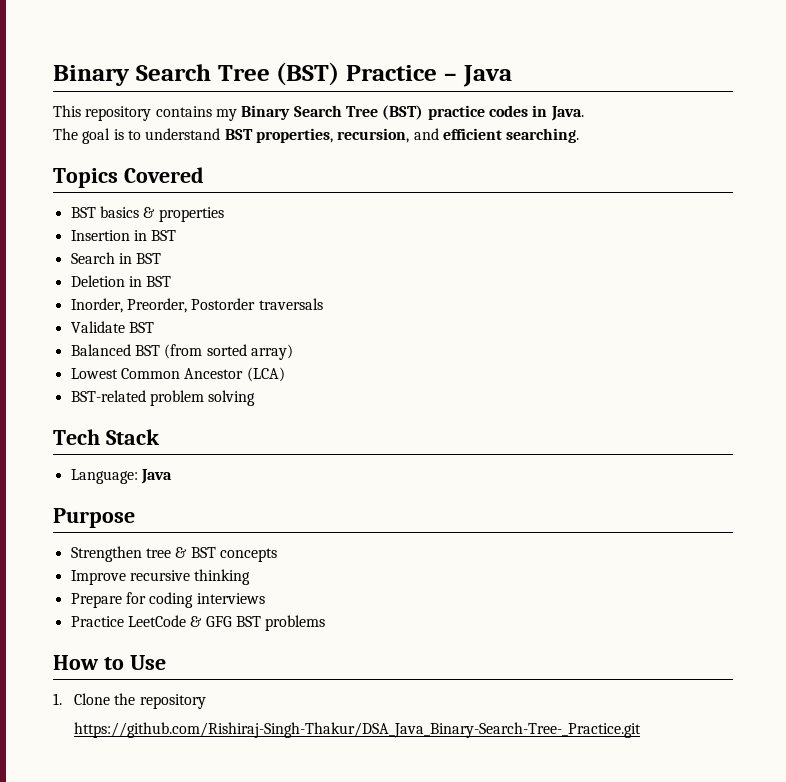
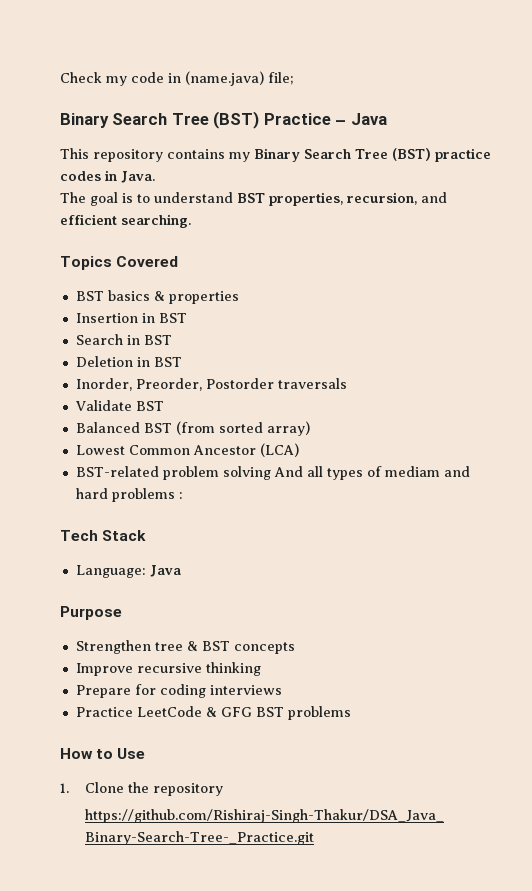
(53, 75) none -> [60,71,294,86] Check my code in (name.java) file; //
(256, 398) none -> [273,466,470,480] [75,488,183,502] And all types of mediam and hard problems :

